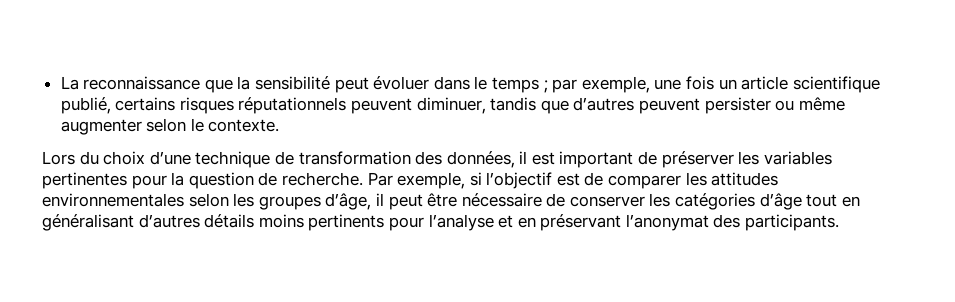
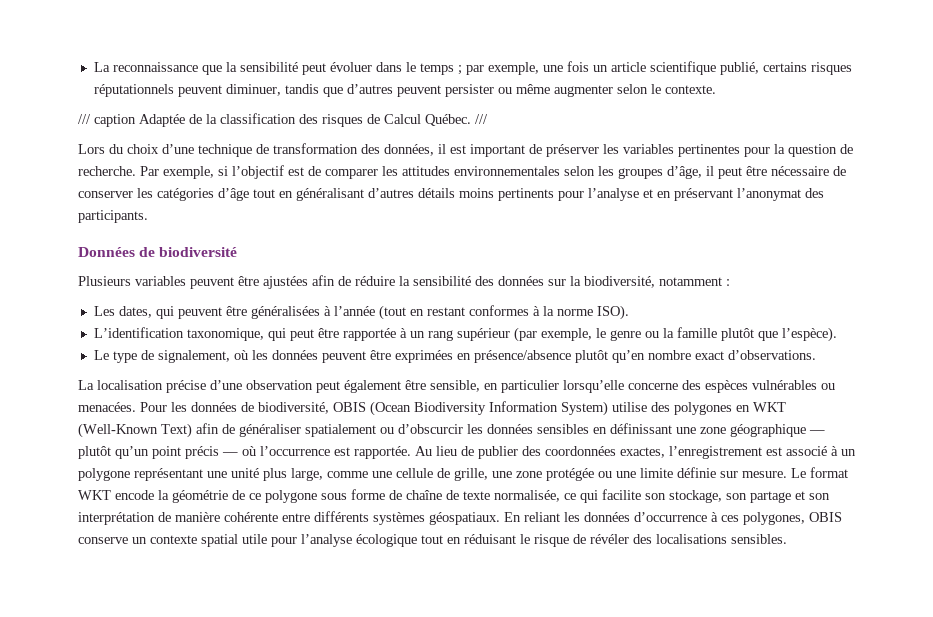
(280, 125) none -> [78,113,488,127] // /// caption Adaptée de la classification des risques de Calcul Québec. ///
(840, 222) none -> [78,247,238,257] [78,275,730,289] [93,305,629,320] [93,327,837,342] [93,350,816,363] [78,380,835,393] [78,401,786,416] [78,423,825,438] [78,446,856,459] [78,467,848,481] [78,489,830,503] [78,511,842,525] [78,534,787,547] // Données de biodiversité // Plusieurs variables peuvent être ajustées afin de réduire la sensibilité des données sur la biodiversité, notamment : // Les dates, qui peuvent être généralisées à l’année (tout en restant conformes à la norme ISO). // L’identification taxonomique, qui peut être rapportée à un rang supérieur (par exemple, le genre ou la famille plutôt que l’espèce). // Le type de signalement, où les données peuvent être exprimées en présence/absence plutôt qu’en nombre exact d’observations. // La localisation précise d’une observation peut également être sensible, en particulier lorsqu’elle concerne des espèces vulnérables ou menacées. Pour les données de biodiversité, OBIS (Ocean Biodiversity Information System) utilise des polygones en WKT (Well-Known Text) afin de généraliser spatialement ou d’obscurcir les données sensibles en définissant une zone géographique — plutôt qu’un point précis — où l’occurrence est rapportée. Au lieu de publier des coordonnées exactes, l’enregistrement est associé à un polygone représentant une unité plus large, comme une cellule de grille, une zone protégée ou une limite définie sur mesure. Le format WKT encode la géométrie de ce polygone sous forme de chaîne de texte normalisée, ce qui facilite son stockage, son partage et son interprétation de manière cohérente entre différents systèmes géospatiaux. En reliant les données d’occurrence à ces polygones, OBIS conserve un contexte spatial utile pour l’analyse écologique tout en réduisant le risque de révéler des localisations sensibles.

